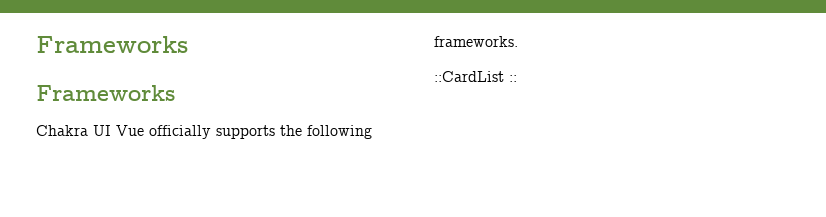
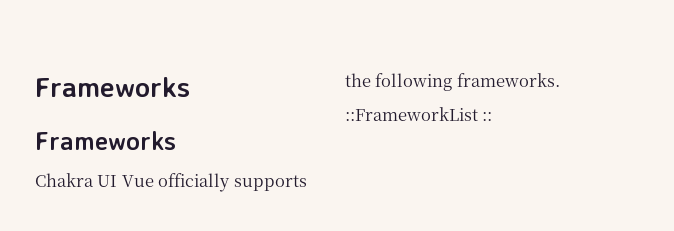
[434,71,504,82] ::CardList -> [345,107,478,121] ::FrameworkList

